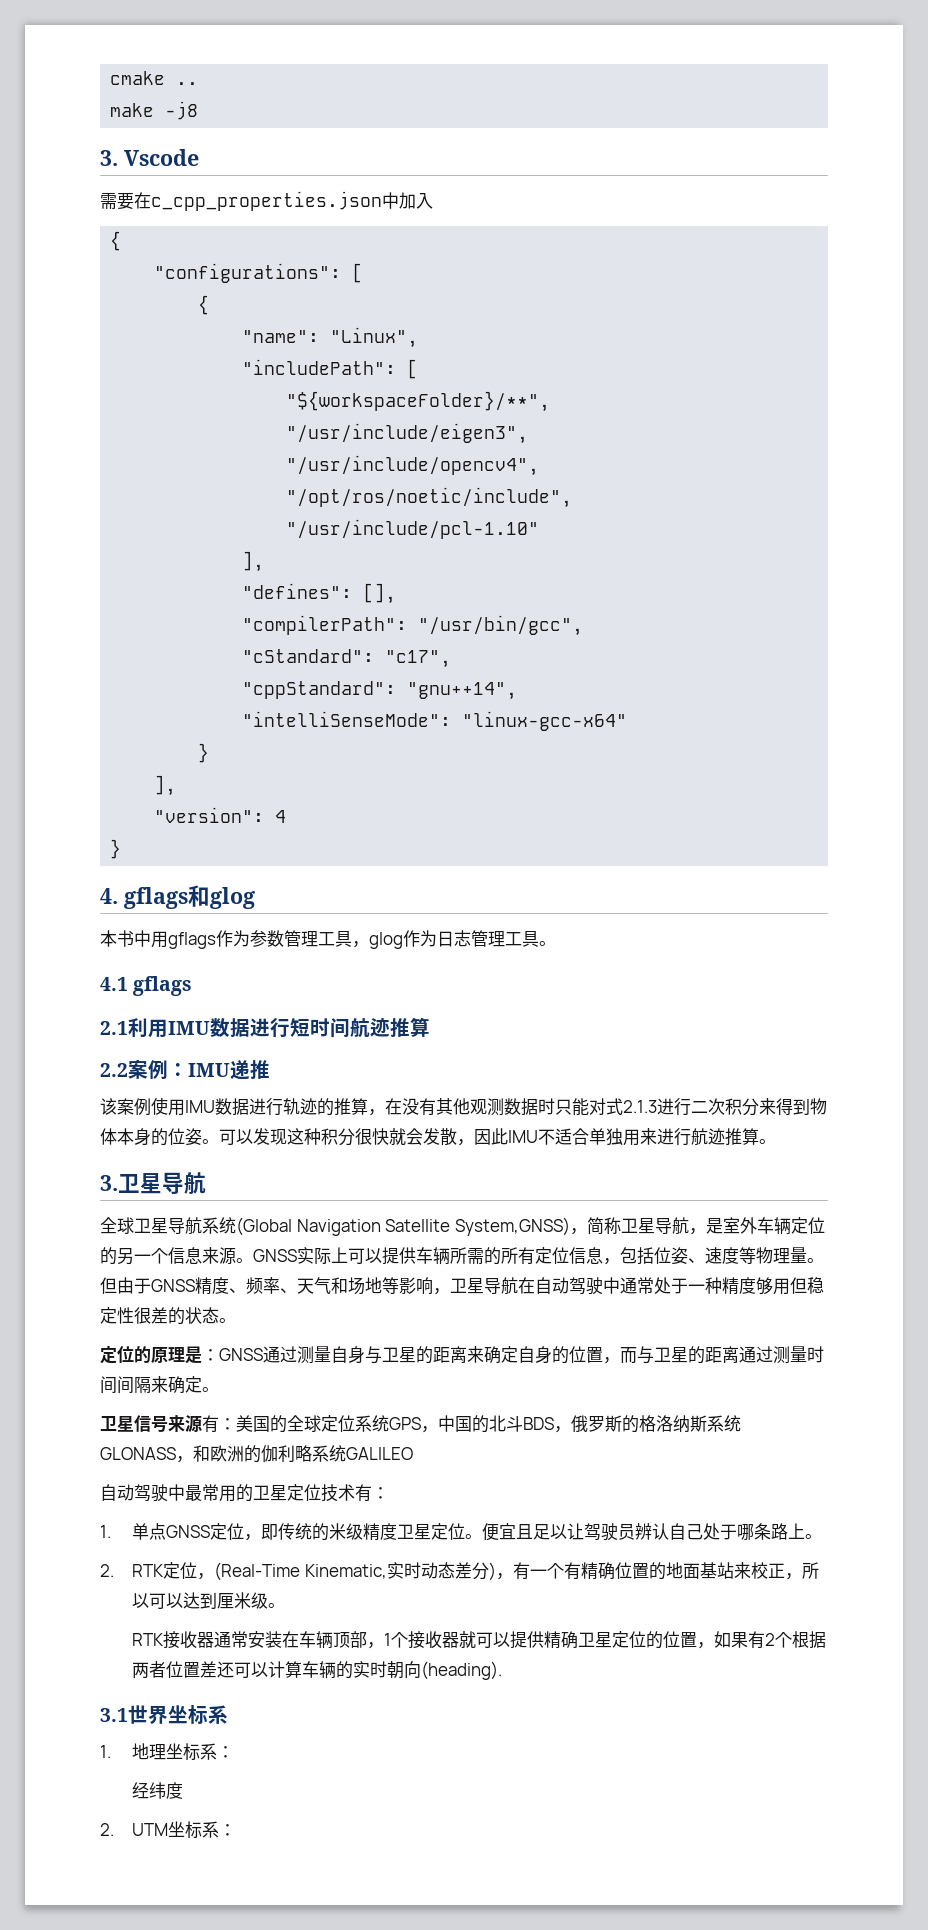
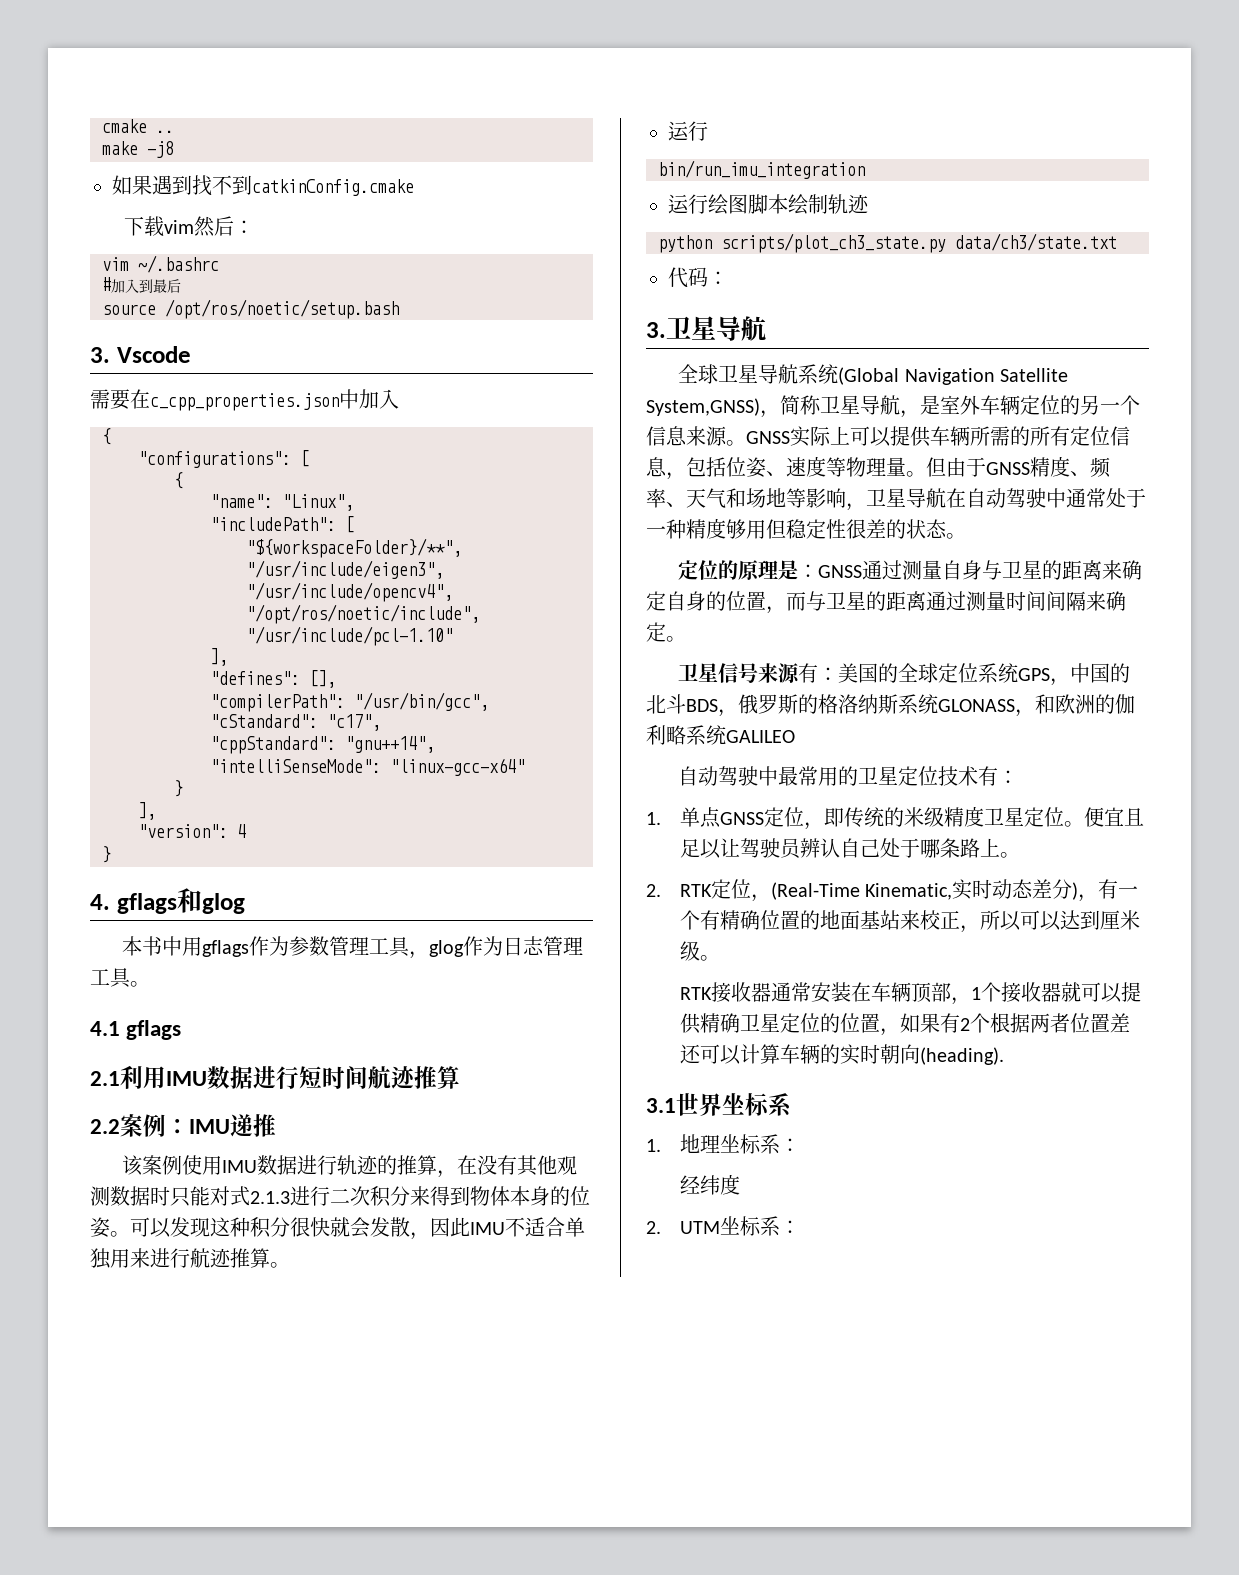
(199, 110) none -> [112,175,414,196] [123,216,254,237] [102,255,219,273] [102,277,181,293] [102,299,399,319] // 如果遇到找不到catkinConfig.cmake // 下载vim然后： // vim ~/.bashrc // #加入到最后 // source /opt/ros/noetic/setup.bash
(776, 1141) none -> [668,121,708,141] [658,160,865,179] [668,194,869,215] [658,233,1117,253] [668,267,728,288] // 运行 // bin/run_imu_integration // 运行绘图脚本绘制轨迹 // python scripts/plot_ch3_state.py data/ch3/state.txt // 代码：

